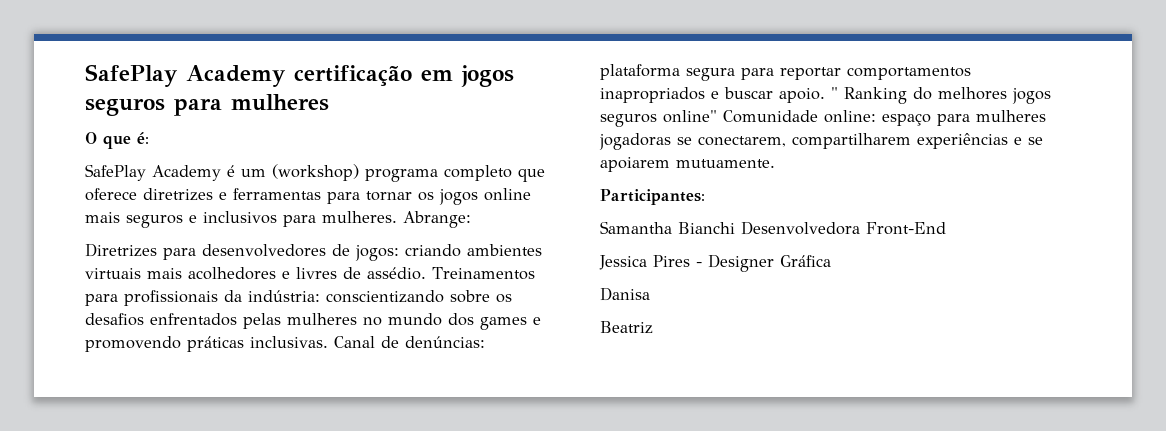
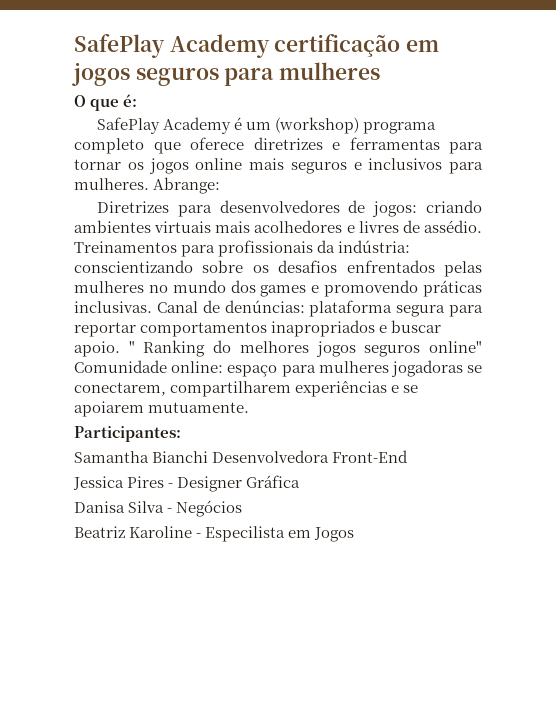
[600,321,653,334] // Beatriz -> [128,500,243,517] [74,526,355,542] Silva - Negócios // Beatriz Karoline - Especilista em Jogos

